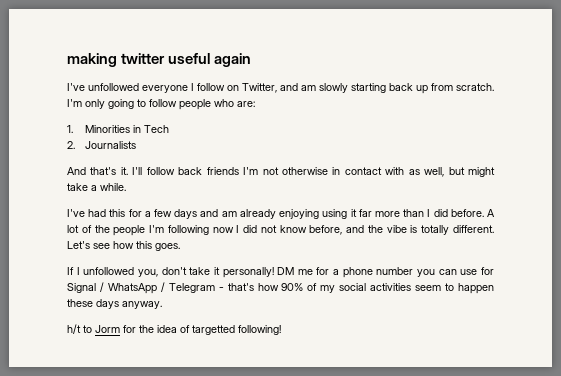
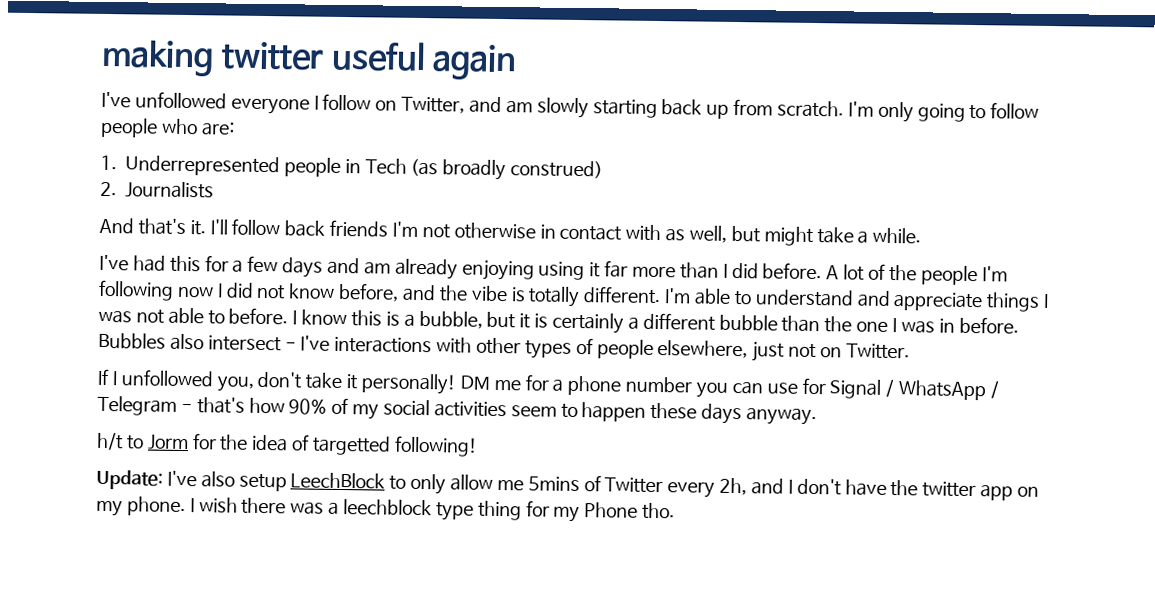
[84,125,130,133] Minorities -> [125,155,341,177] Underrepresented people
(169, 129) none -> [410,158,604,181] (as broadly construed)
[67,241,180,251] Let's see how this goes. -> [664,288,1050,312] [98,307,1019,334] [98,332,910,362] I'm able to understand and appreciate things I was not able to before. I know this is a bubble, but it is certainly a different bubble than the one I was in before. Bubbles also intersect - I've interactions with other types of people elsewhere, just not on Twitter.
(281, 330) none -> [96,469,1040,501] [96,496,676,523] // Update: I've also setup LeechBlock to only allow me 5mins of Twitter every 2h, and I don't have the twitter app on my phone. I wish there was a leechblock type thing for my Phone tho.

